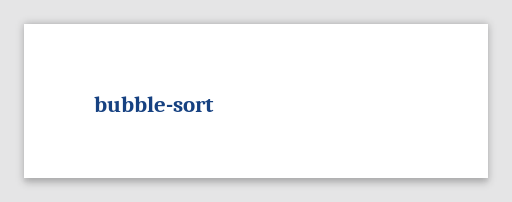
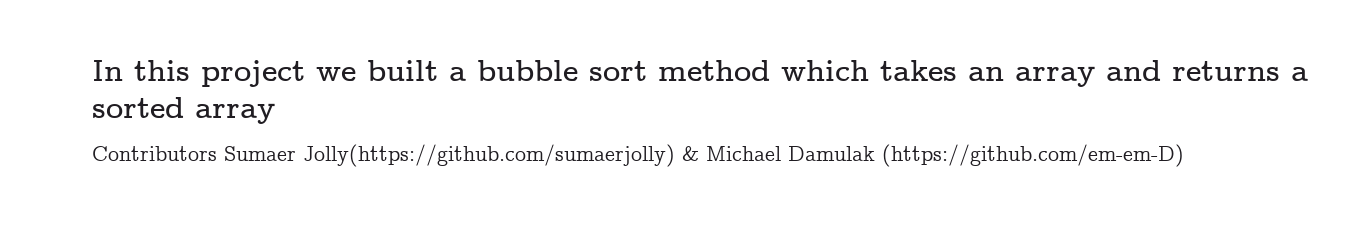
[94,96,214,112] bubble-sort -> [92,60,1308,87] [92,97,275,124] [92,144,1184,167] In this project we built a bubble sort method which takes an array and returns a sorted array // Contributors Sumaer Jolly(https://github.com/sumaerjolly) & Michael Damulak (https://github.com/em-em-D)

